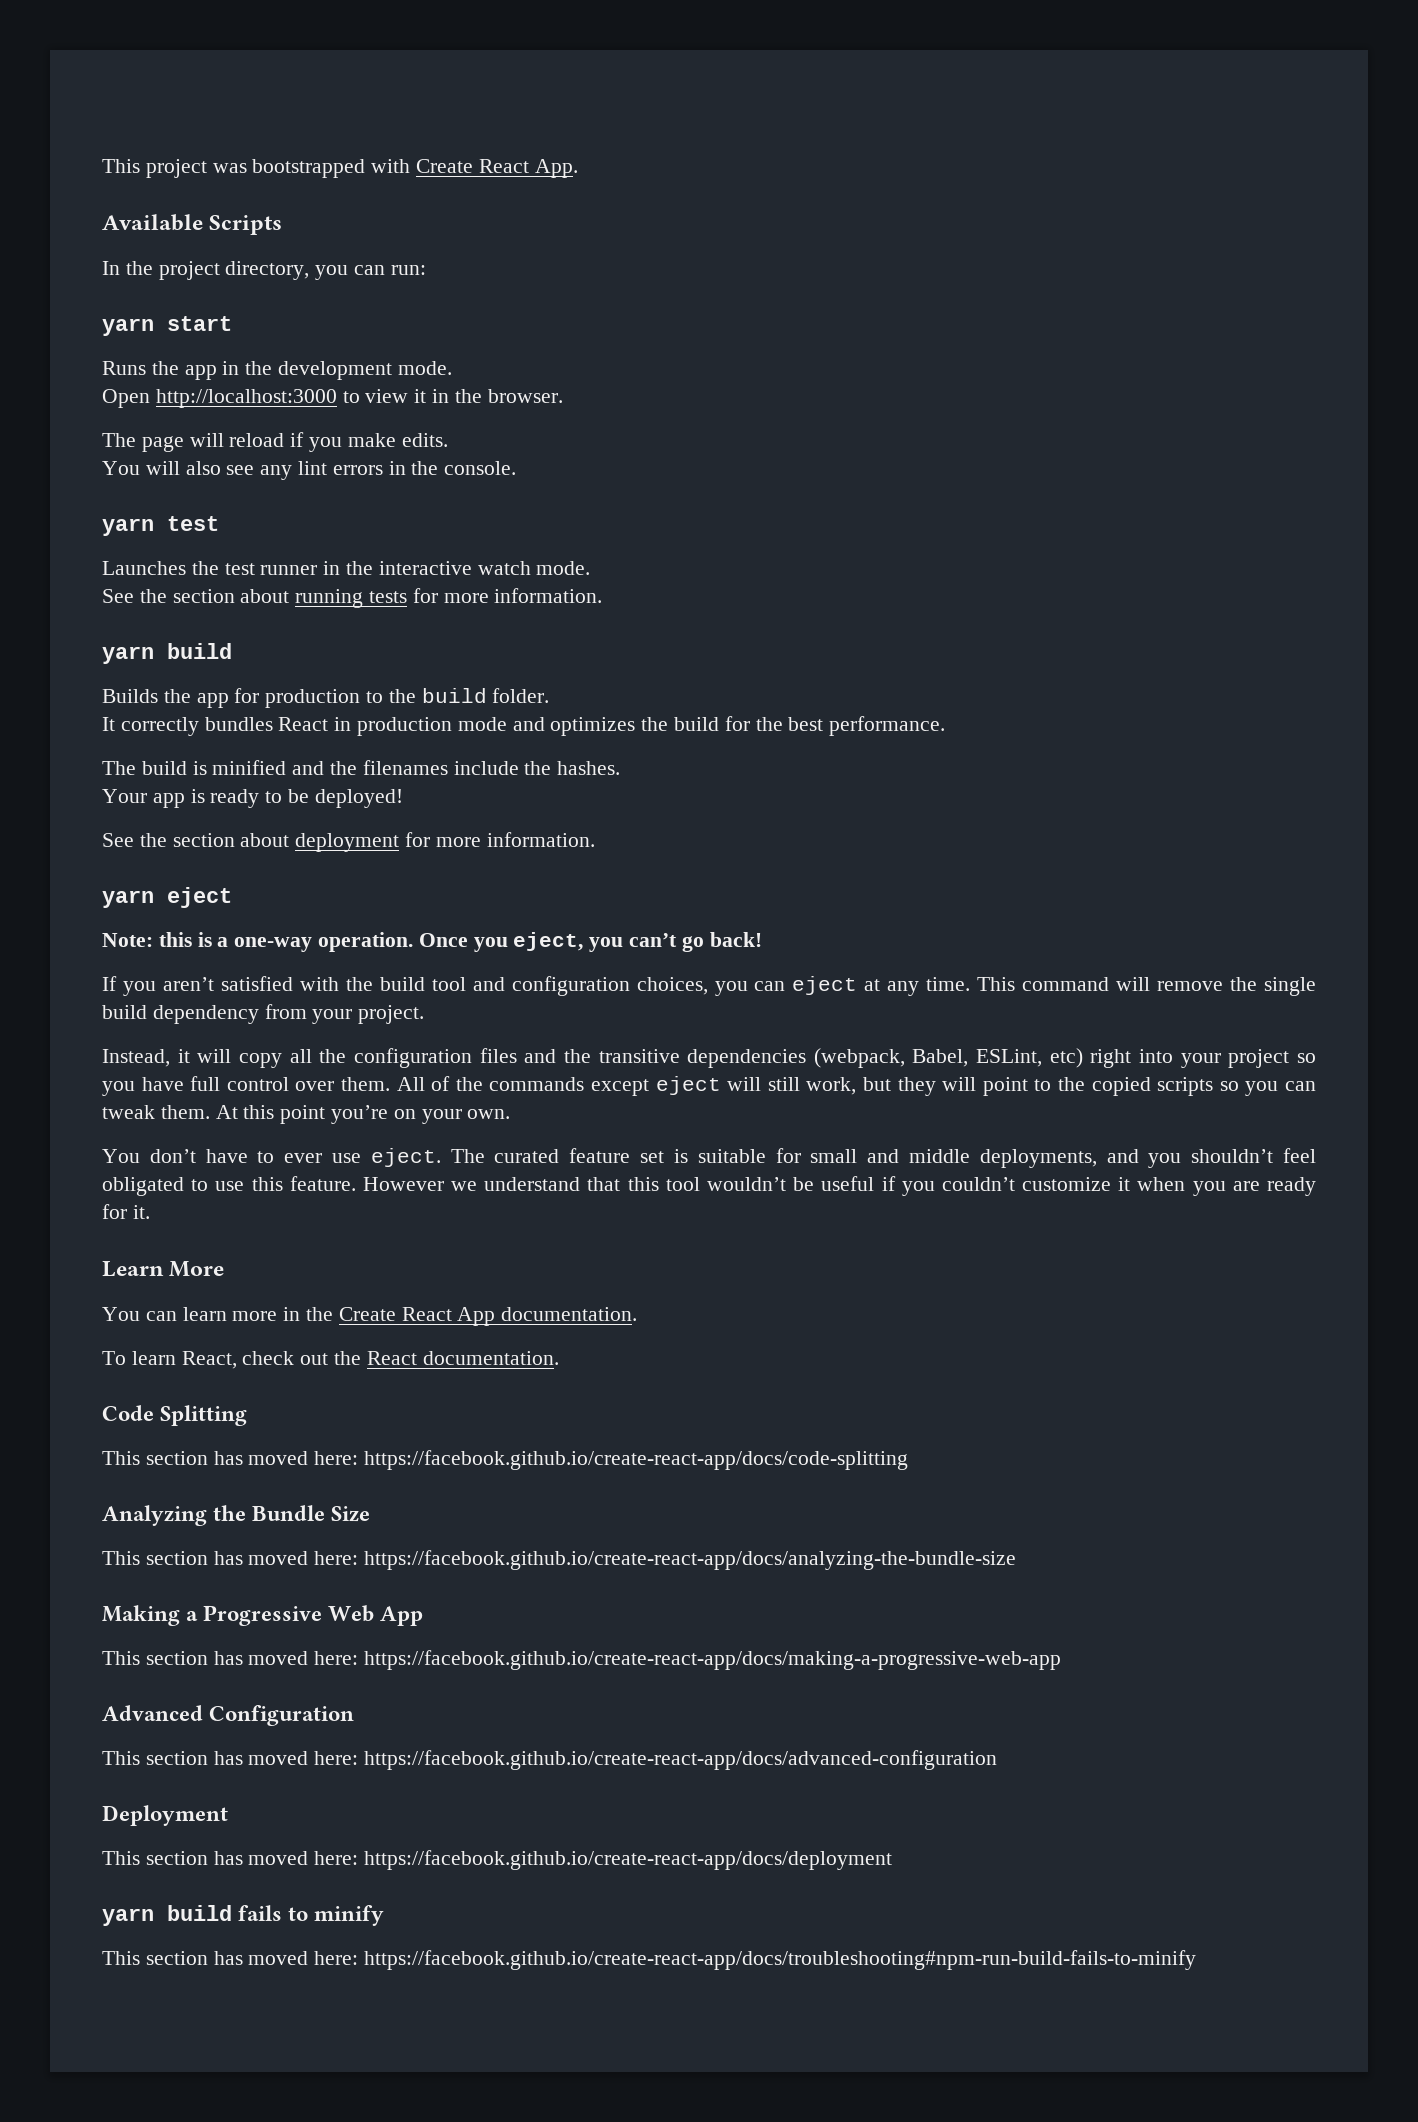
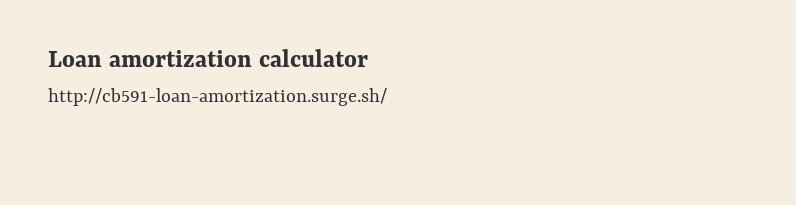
[102,159,578,178] [102,214,283,235] [102,261,426,280] [102,316,232,336] [102,361,452,380] [102,389,563,408] [102,432,448,452] [102,461,517,480] [102,516,219,536] [102,561,591,575] [102,588,603,608] [102,643,232,664] [102,688,550,708] [102,716,946,736] [102,760,621,775] [102,789,403,808] [102,832,595,852] [102,887,232,908] [102,932,762,952] [102,976,1317,996] [102,1004,425,1024] [102,1048,1316,1068] [102,1076,1316,1096] [102,1105,511,1124] [102,1148,1317,1168] [102,1176,1316,1196] [102,1204,150,1219] [102,1261,225,1277] [102,1307,638,1326] [102,1351,559,1369] [102,1405,248,1426] [102,1450,909,1470] [102,1505,371,1526] [102,1550,1017,1570] [102,1605,424,1626] [102,1650,1062,1670] [102,1705,355,1726] [102,1750,998,1770] [102,1805,228,1826] [102,1850,893,1870] [102,1905,385,1926] [102,1950,1197,1970] This project was bootstrapped with Create React App. // Available Scripts // In the project directory, you can run: // yarn start // Runs the app in the development mode. // Open http://localhost:3000 to view it in the browser. // The page will reload if you make edits. // You will also see any lint errors in the console. // yarn test // Launches the test runner in the interactive watch mode. // See the section about running tests for more information. // yarn build // Builds the app for production to the build folder. // It correctly bundles React in production mode and optimizes the build for the best performance. // The build is minified and the filenames include the hashes. // Your app is ready to be deployed! // See the section about deployment for more information. // yarn eject // Note: this is a one-way operation. Once you eject, you can’t go back! // If you aren’t satisfied with the build tool and configuration choices, you can eject at any time. This command will remove the single build dependency from your project. // Instead, it will copy all the configuration files and the transitive dependencies (webpack, Babel, ESLint, etc) right into your project so you have full control over them. All of the commands except eject will still work, but they will point to the copied scripts so you can tweak them. At this point you’re on your own. // You don’t have to ever use eject. The curated feature set is suitable for small and middle deployments, and you shouldn’t feel obligated to use this feature. However we understand that this tool wouldn’t be useful if you couldn’t customize it when you are ready for it. // Learn More // You can learn more in the Create React App documentation. // To learn React, check out the React documentation. // Code Splitting // This section has moved here: https://facebook.github.io/create-react-app/docs/code-splitting // Analyzing the Bundle Size // This section has moved here: https://facebook.github.io/create-react-app/docs/analyzing-the-bundle-size // Making a Progressive Web App // This section has moved here: https://facebook.github.io/create-react-app/docs/making-a-progressive-web-app // Advanced Configuration // This section has moved here: https://facebook.github.io/create-react-app/docs/advanced-configuration // Deployment // This section has moved here: https://facebook.github.io/create-react-app/docs/deployment // yarn build fails to minify // This section has moved here: https://facebook.github.io/create-react-app/docs/troubleshooting#npm-run-build-fails-to-minify -> [48,49,369,67] [48,88,387,106] Loan amortization calculator // http://cb591-loan-amortization.surge.sh/

